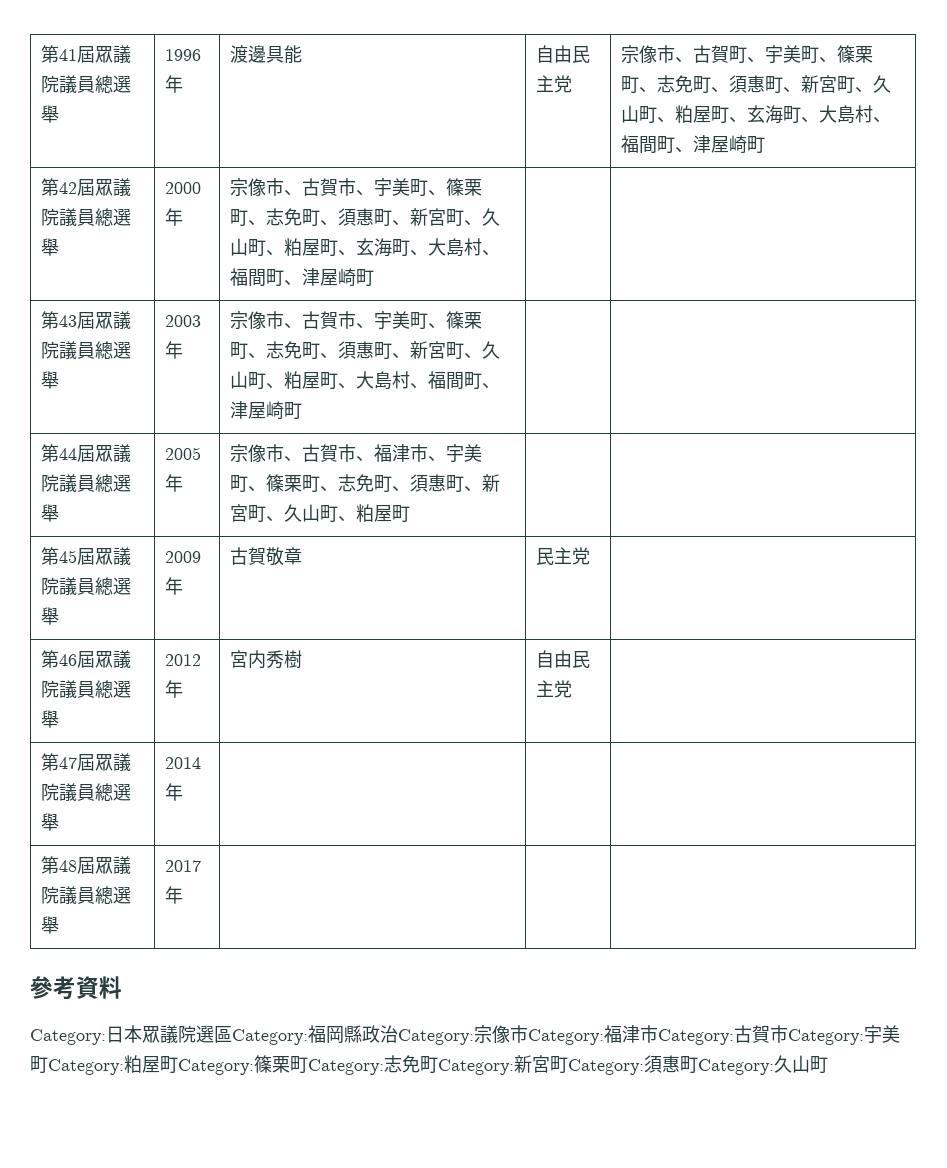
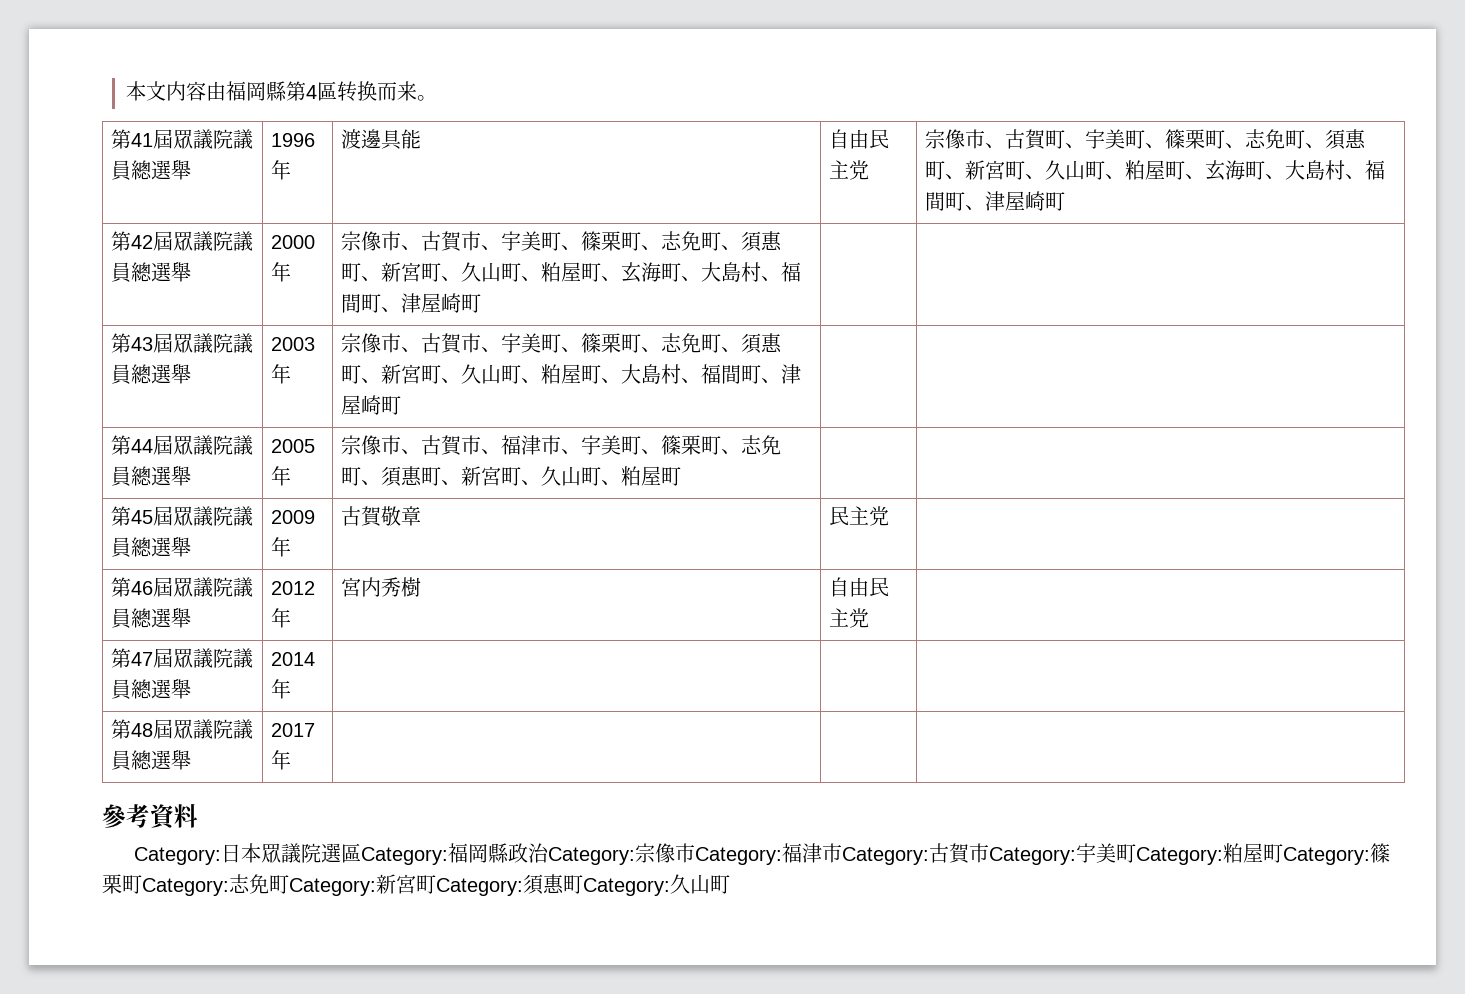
(40, 54) none -> [126,81,438,102] 本文内容由福岡縣第4區转换而来。 //

